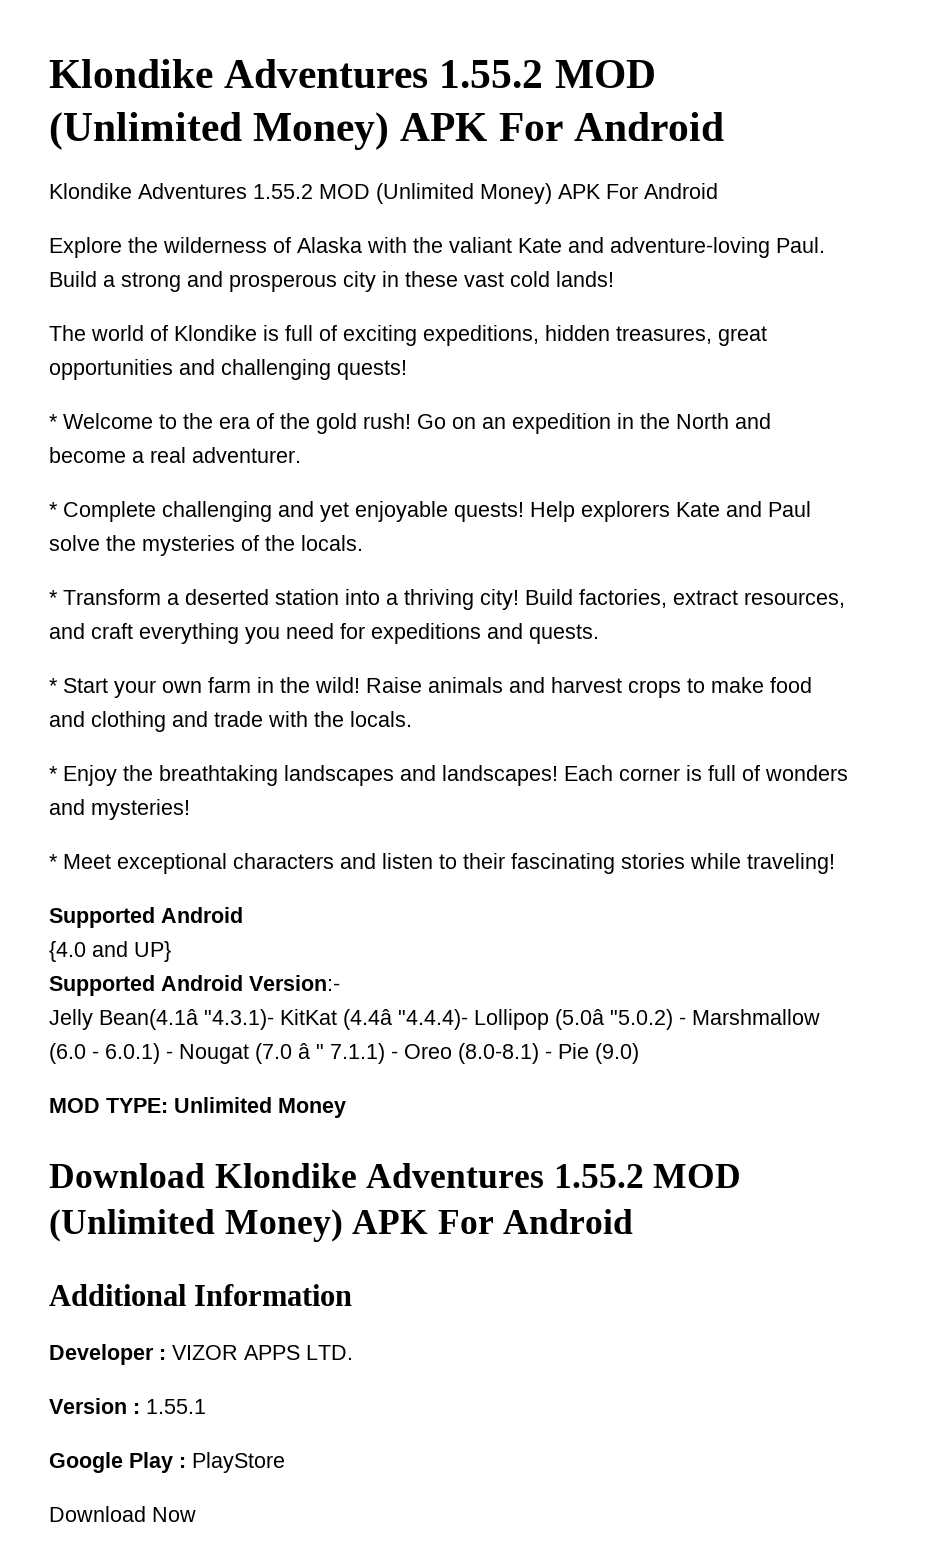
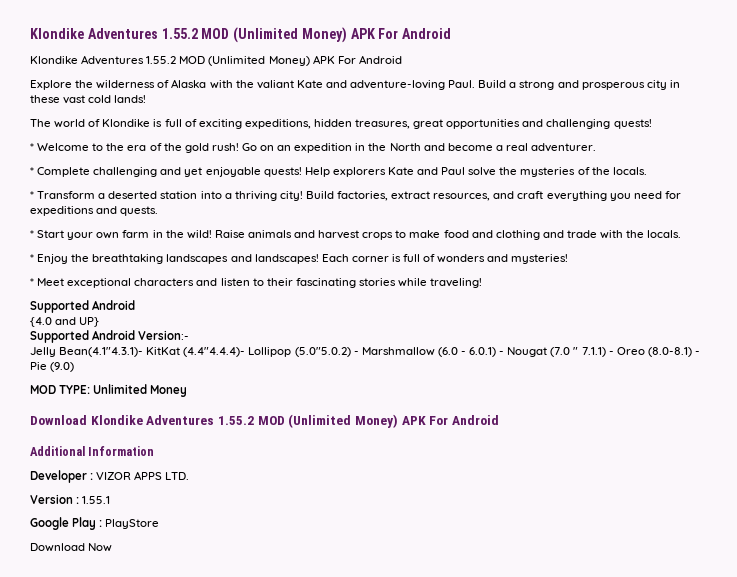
[99,1009,673,1030] Bean(4.1â "4.3.1)- KitKat (4.4â "4.4.4)- Lollipop (5.0â "5.0.2) -> [59,347,351,357] Bean(4.1"4.3.1)- KitKat (4.4"4.4.4)- Lollipop (5.0"5.0.2)
[298,1043,310,1059] â -> (571, 352) none

